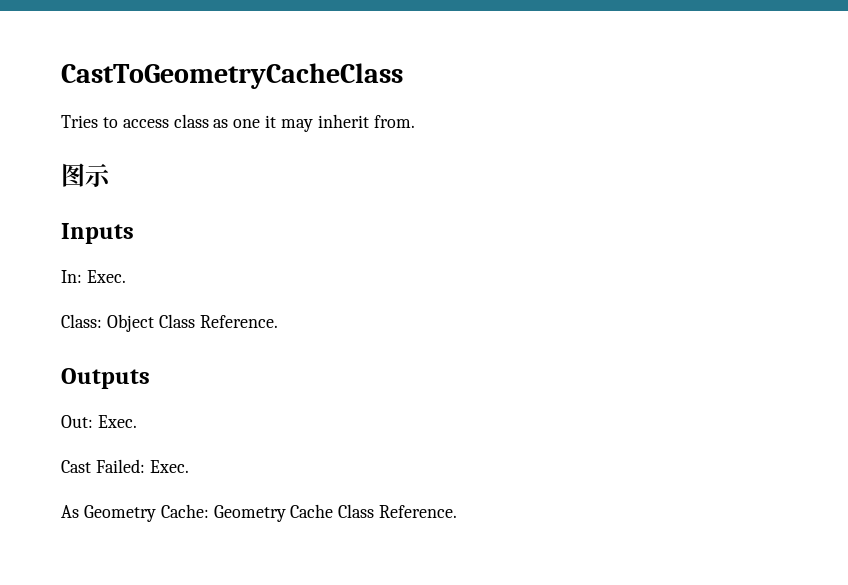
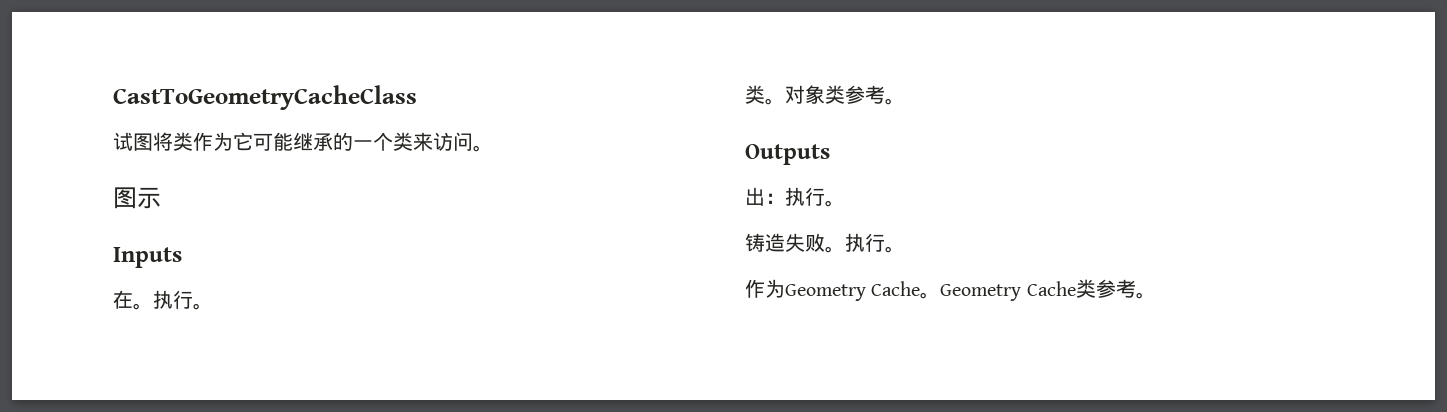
[61,114,415,132] [61,163,111,187] [61,223,134,244] [61,270,126,283] [61,314,278,332] [61,368,150,389] [61,415,137,428] [61,459,189,473] [61,504,458,522] Tries to access class as one it may inherit from. // 图示 // Inputs // In: Exec. // Class: Object Class Reference. // Outputs // Out: Exec. // Cast Failed: Exec. // As Geometry Cache: Geometry Cache Class Reference. -> [113,132,493,152] [113,187,161,209] [113,247,182,268] [113,290,213,310] [745,85,905,105] [745,144,830,165] [745,187,845,207] [745,233,905,253] [745,279,1156,301] 试图将类作为它可能继承的一个类来访问。 // 图示 // Inputs // 在。执行。 // 类。对象类参考。 // Outputs // 出：执行。 // 铸造失败。执行。 // 作为Geometry Cache。Geometry Cache类参考。

